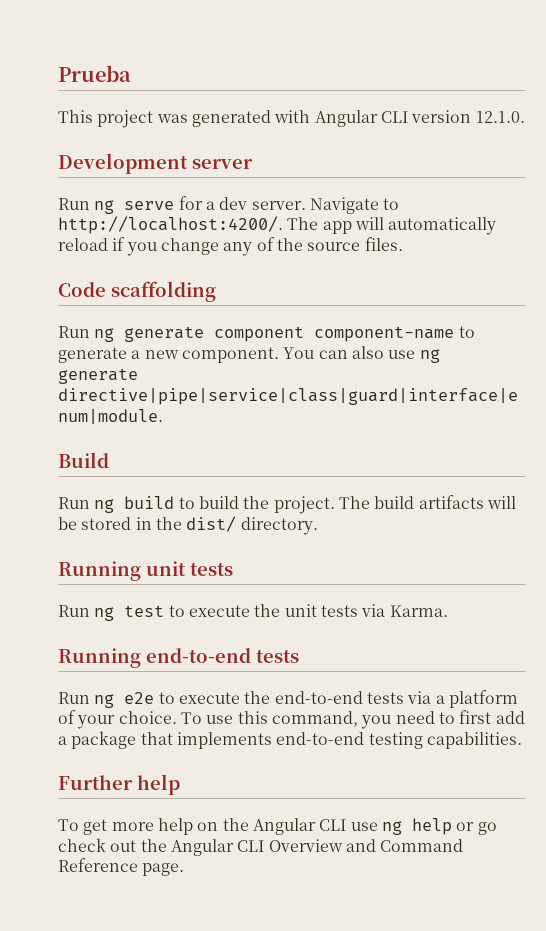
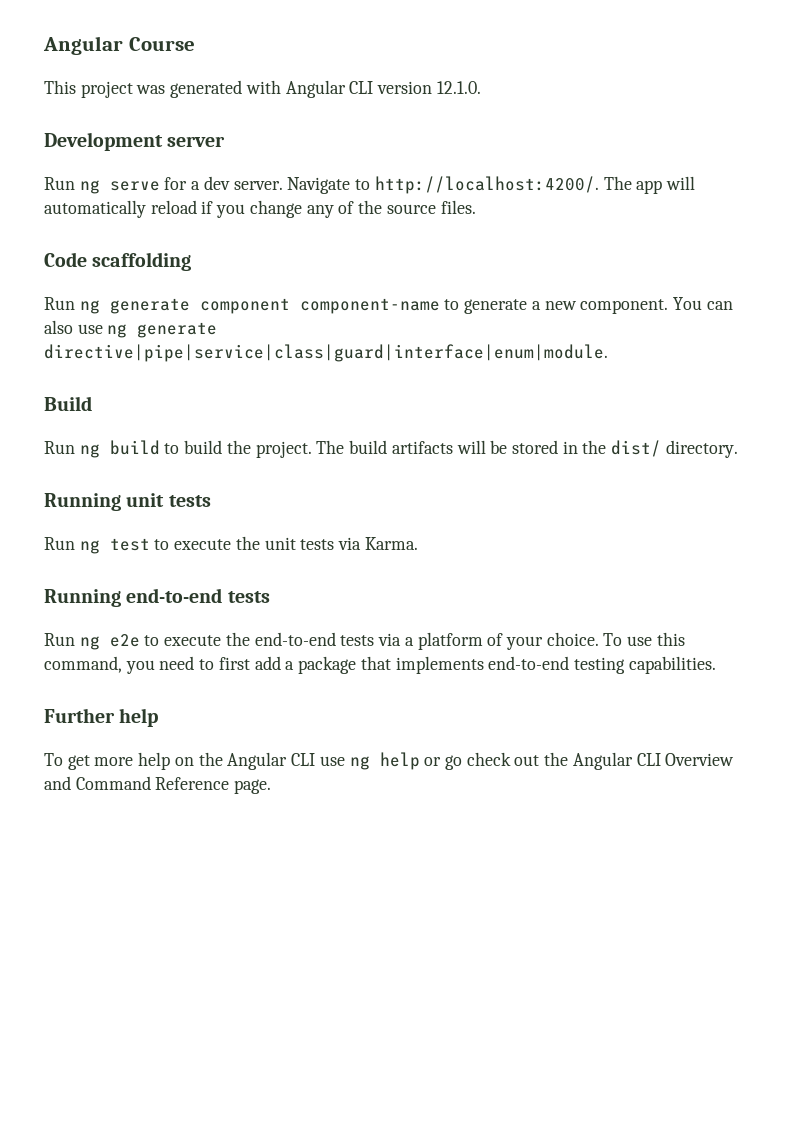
[58,65,131,82] Prueba -> [43,36,195,55] Angular Course

